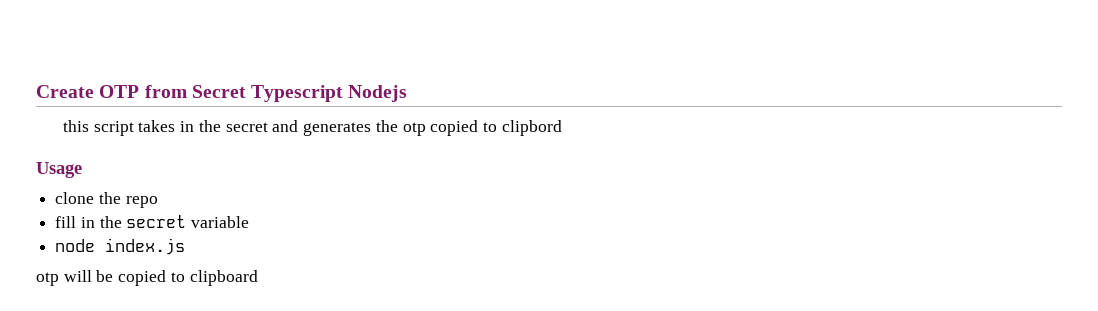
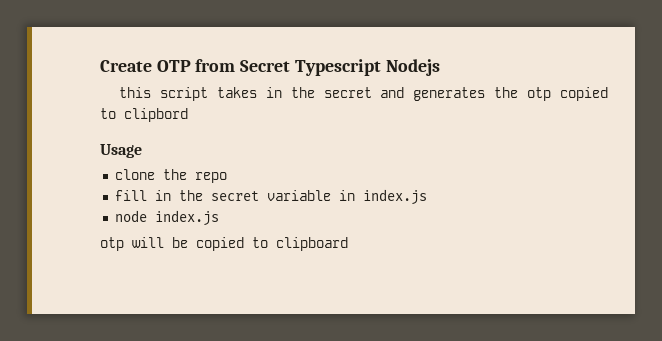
(250, 222) none -> [338,189,427,205] in index.js

